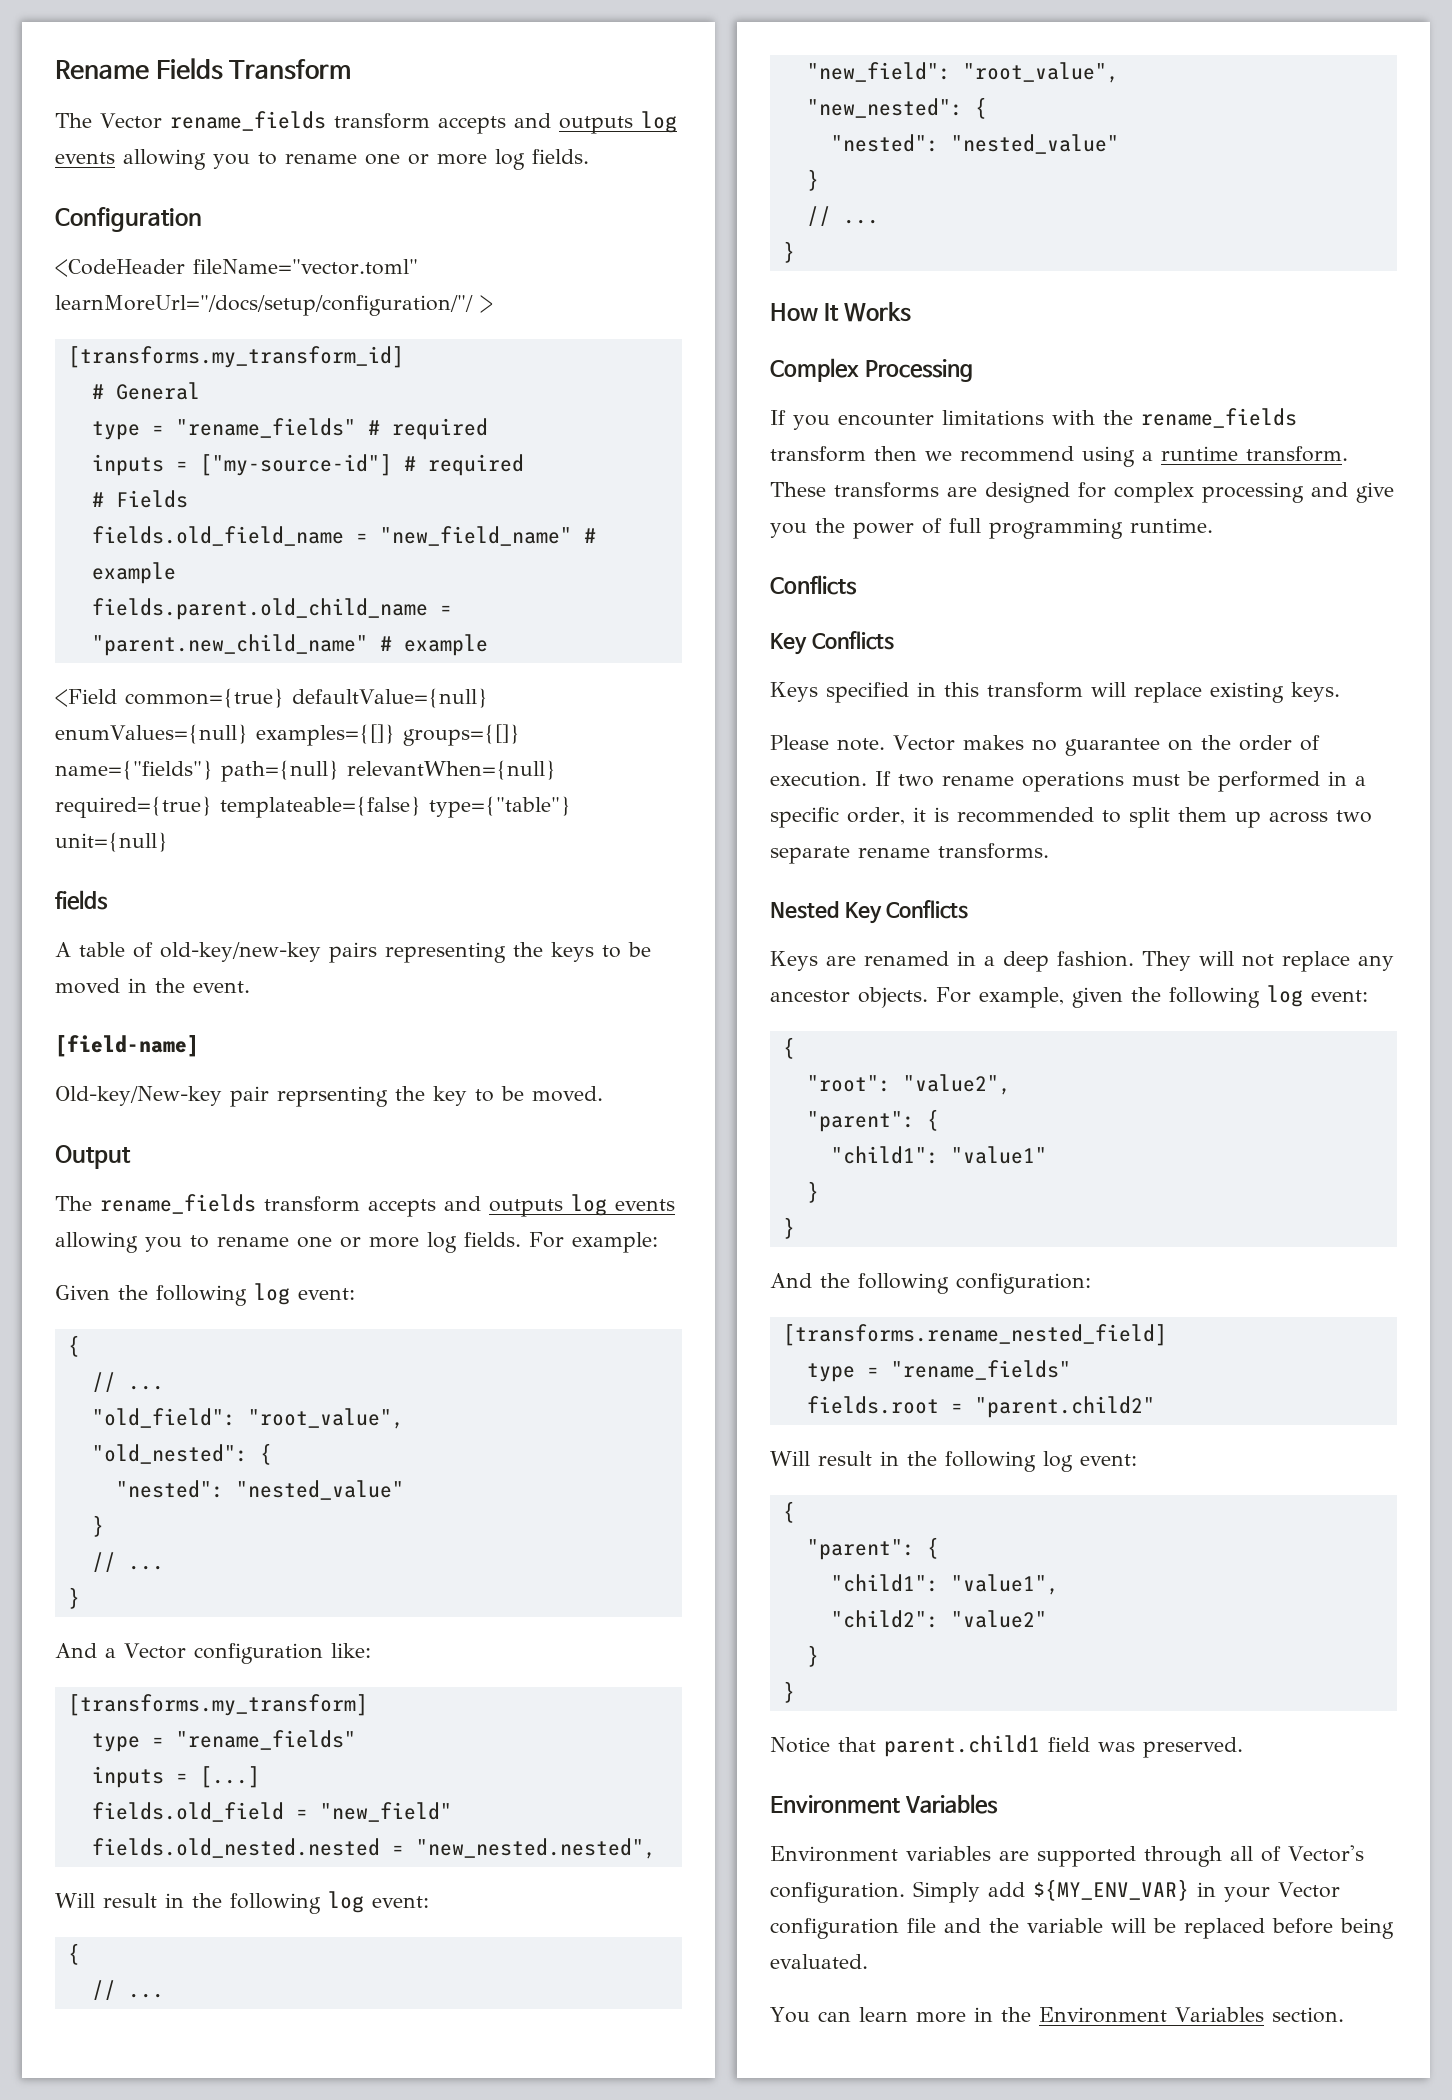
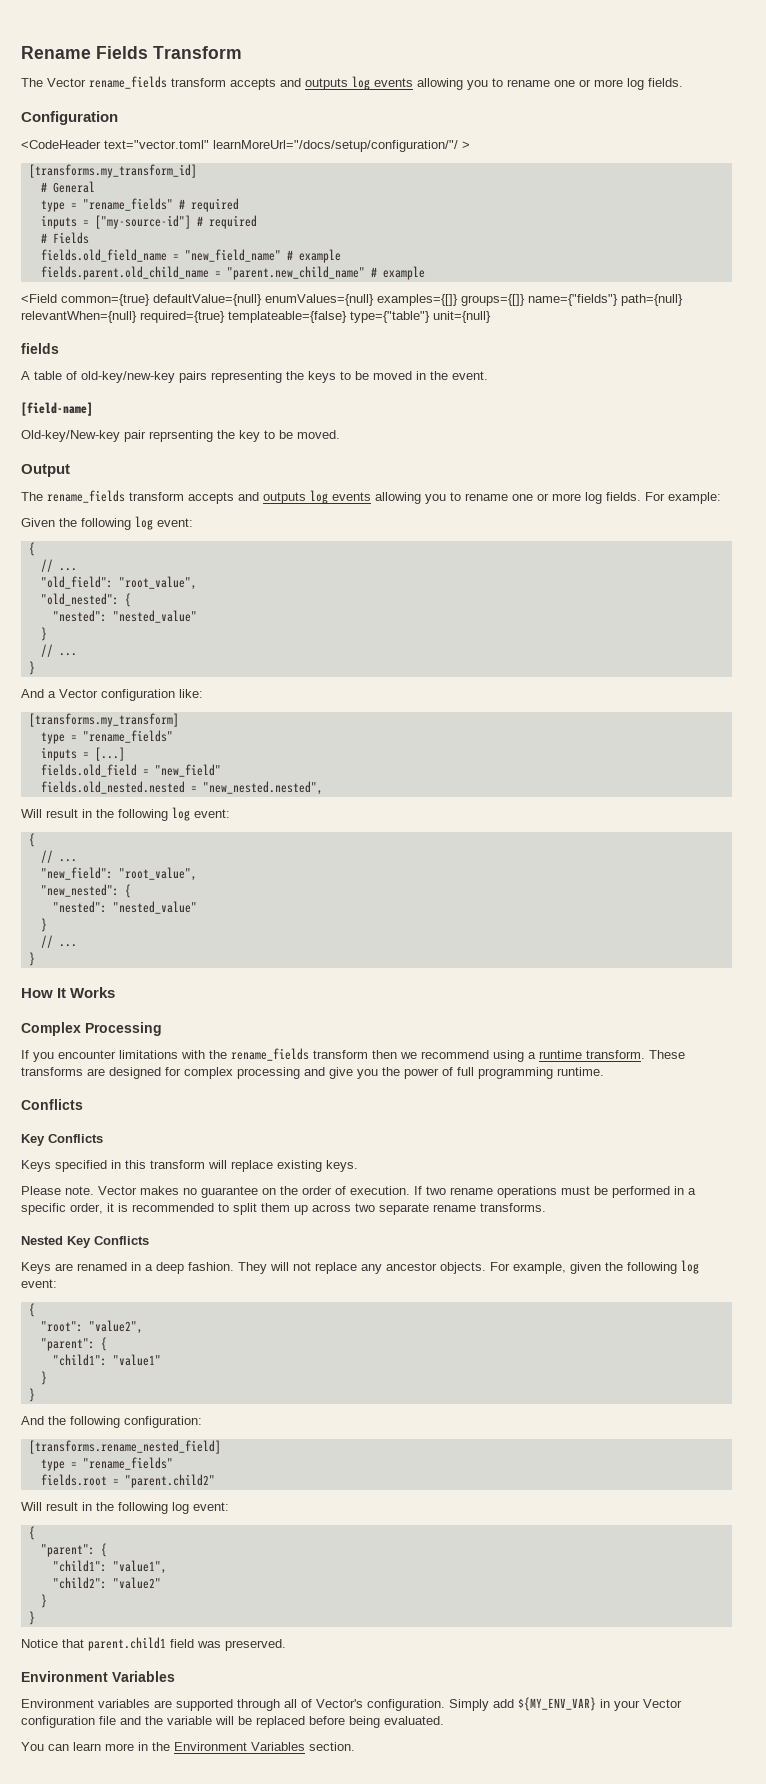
[193,259,418,275] fileName="vector.toml" -> [104,140,209,149] text="vector.toml"

